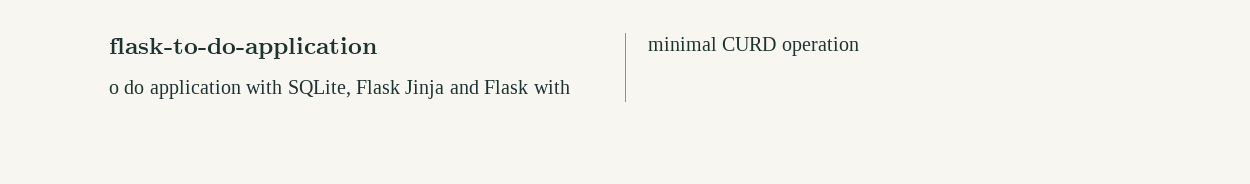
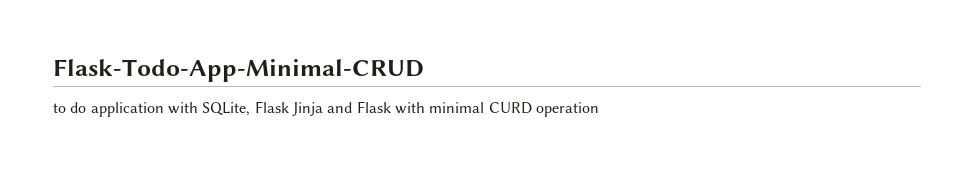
[109,37,377,59] [109,84,119,94] flask-to-do-application // o -> [53,59,424,82] [53,103,66,113] Flask-Todo-App-Minimal-CRUD // to

